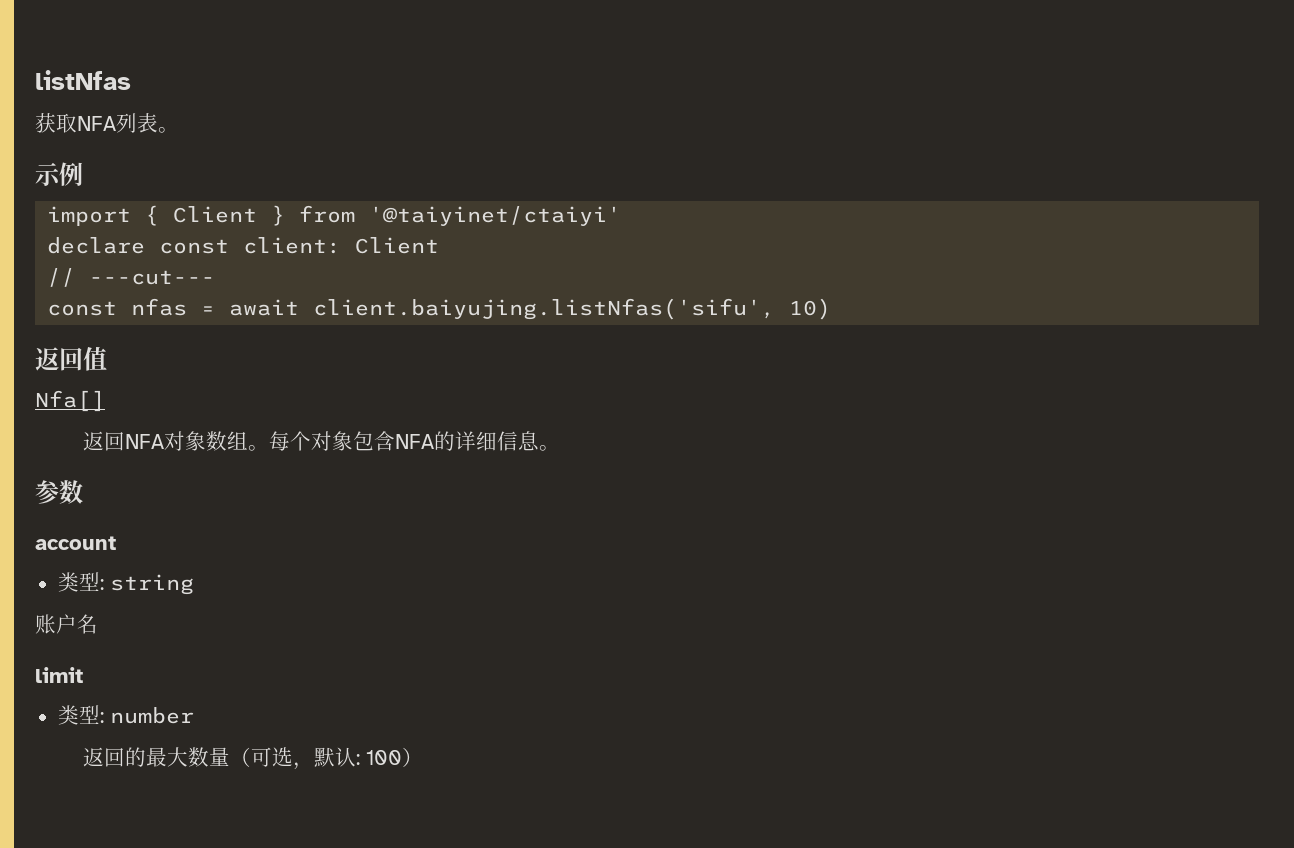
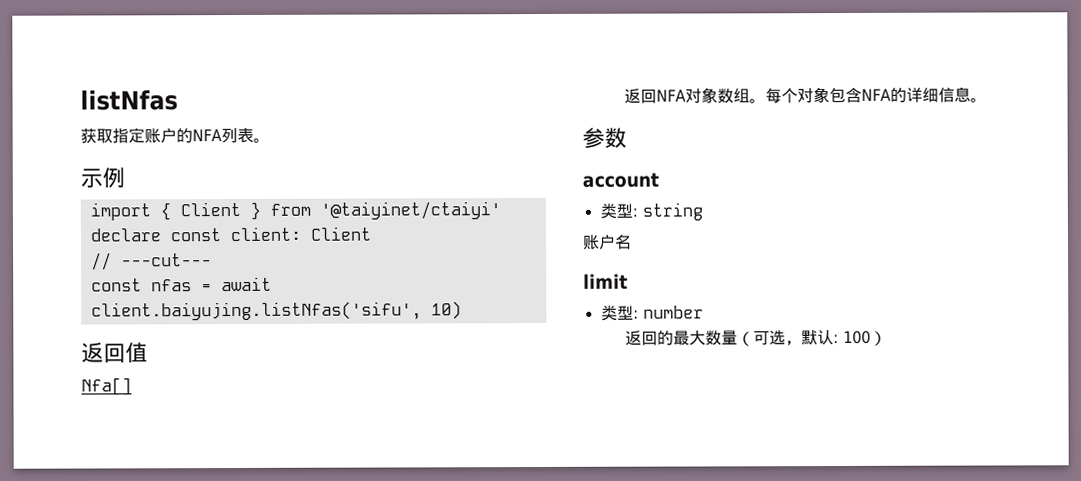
(77, 123) none -> [112,127,193,144] 指定账户的

